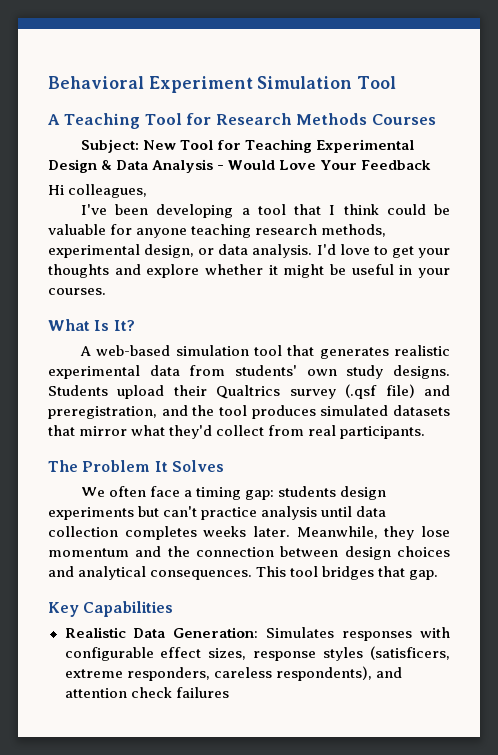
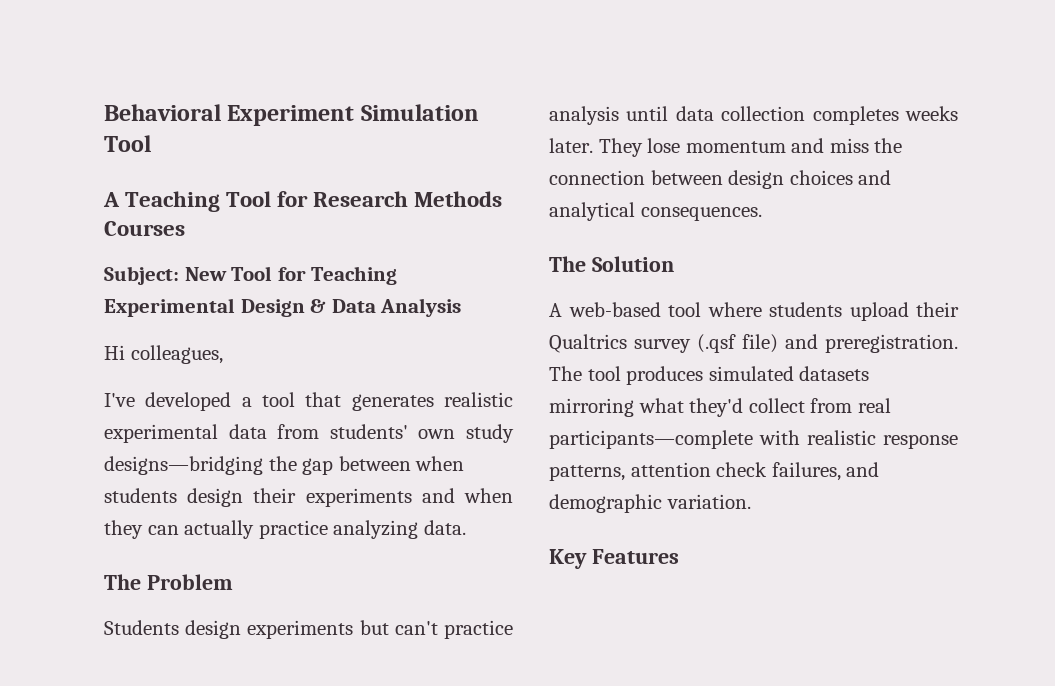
[217,160,432,170] - Would Love Your Feedback -> (462, 307) none
[115,204,234,218] been developing -> [145,392,232,411] developed
[329,204,450,215] [48,224,387,238] [48,244,450,258] [48,264,451,278] [48,288,106,295] [48,319,135,331] [79,345,315,356] I think could be valuable for anyone teaching research methods, experimental design, or data analysis. I'd love to get your thoughts and explore whether it might be useful in your courses. // What Is It? // A web-based simulation tool that -> (342, 399) none
[393,365,451,379] [48,384,451,399] [48,405,450,419] [48,425,426,439] [48,460,224,472] [80,486,337,500] designs. Students upload their Qualtrics survey (.qsf file) and preregistration, and the tool produces simulated datasets that mirror what they'd collect from real participants. // The Problem It Solves // We often face a timing gap: students -> [104,456,465,475] [104,488,513,507] [104,520,466,539] [104,574,233,590] [104,620,179,635] designs—bridging the gap between when students design their experiments and when they can actually practice analyzing data. // The Problem // Students
[296,526,415,540] Meanwhile, they -> [598,138,643,157] They
(162, 551) none -> [829,138,869,153] miss
[256,566,439,580] [48,601,174,617] [64,627,450,641] [64,646,450,661] [64,666,402,681] [64,687,229,698] This tool bridges that gap. // Key Capabilities // Realistic Data Generation: Simulates responses with configurable effect sizes, response styles (satisficers, extreme responders, careless respondents), and attention check failures -> [549,256,674,272] [549,302,959,321] [549,334,958,353] [549,366,870,385] [549,398,891,417] [549,430,958,449] [549,462,880,481] [549,494,751,513] [549,549,679,569] // The Solution // A web-based tool where students upload their Qualtrics survey (.qsf file) and preregistration. The tool produces simulated datasets mirroring what they'd collect from real participants—complete with realistic response patterns, attention check failures, and demographic variation. // Key Features

